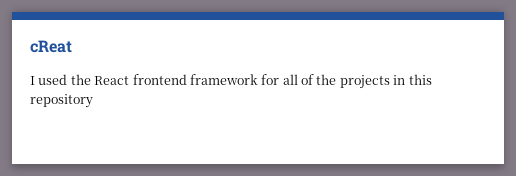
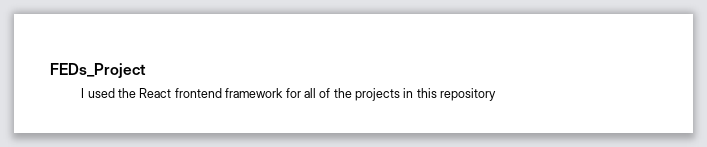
[30,40,72,53] cReat -> [50,63,146,78] FEDs_Project

